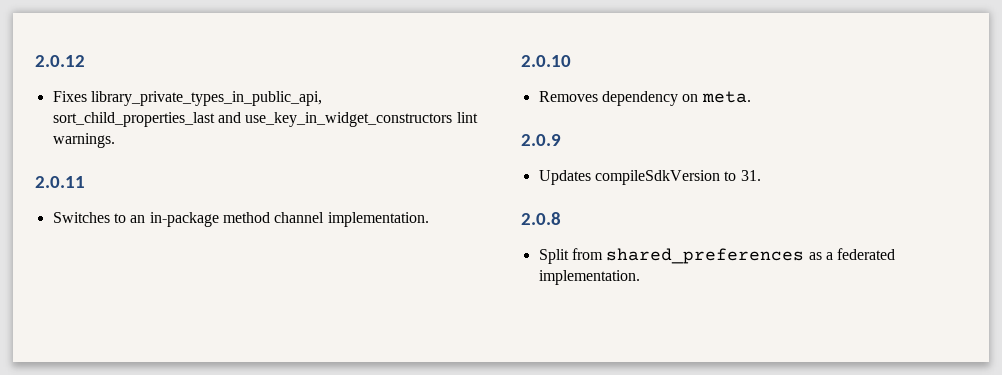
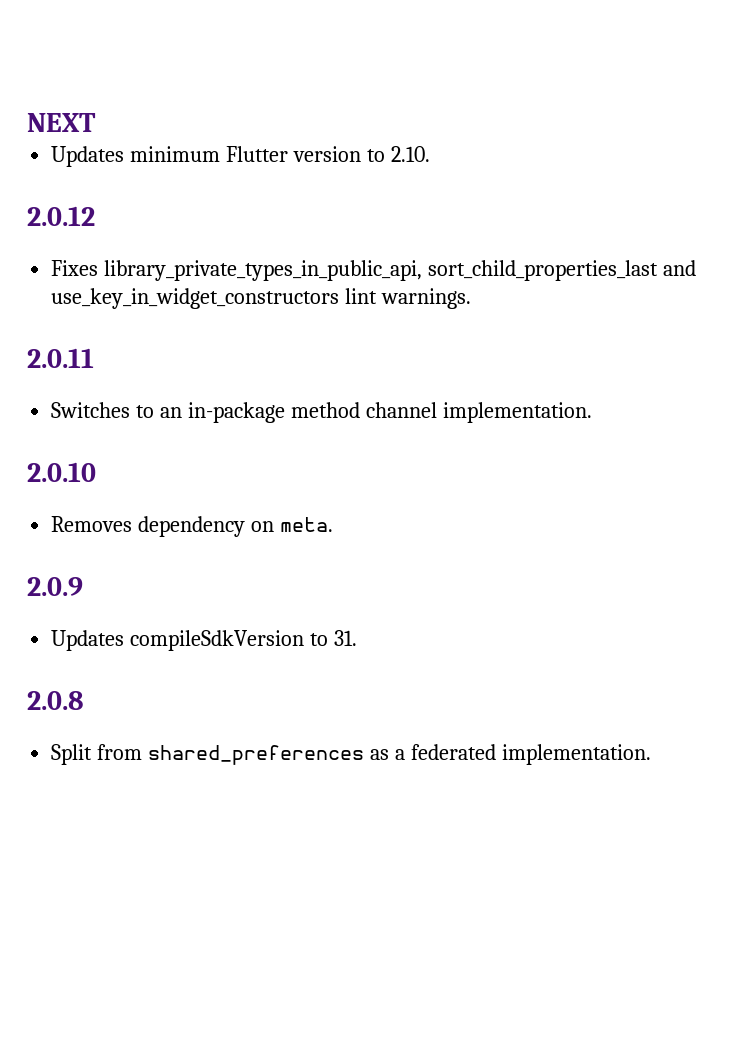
(35, 61) none -> [27,113,96,132] [51,146,430,167] NEXT // Updates minimum Flutter version to 2.10. //

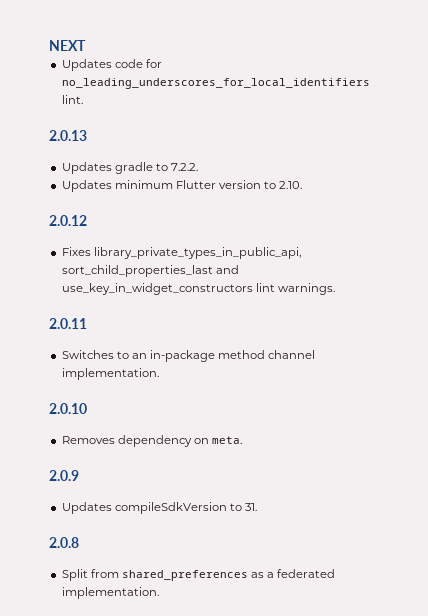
(96, 122) none -> [61,59,162,71] [61,78,370,89] [61,95,83,104] [49,130,87,141] [61,162,198,174] // Updates code for no_leading_underscores_for_local_identifiers lint. // 2.0.13 // Updates gradle to 7.2.2.

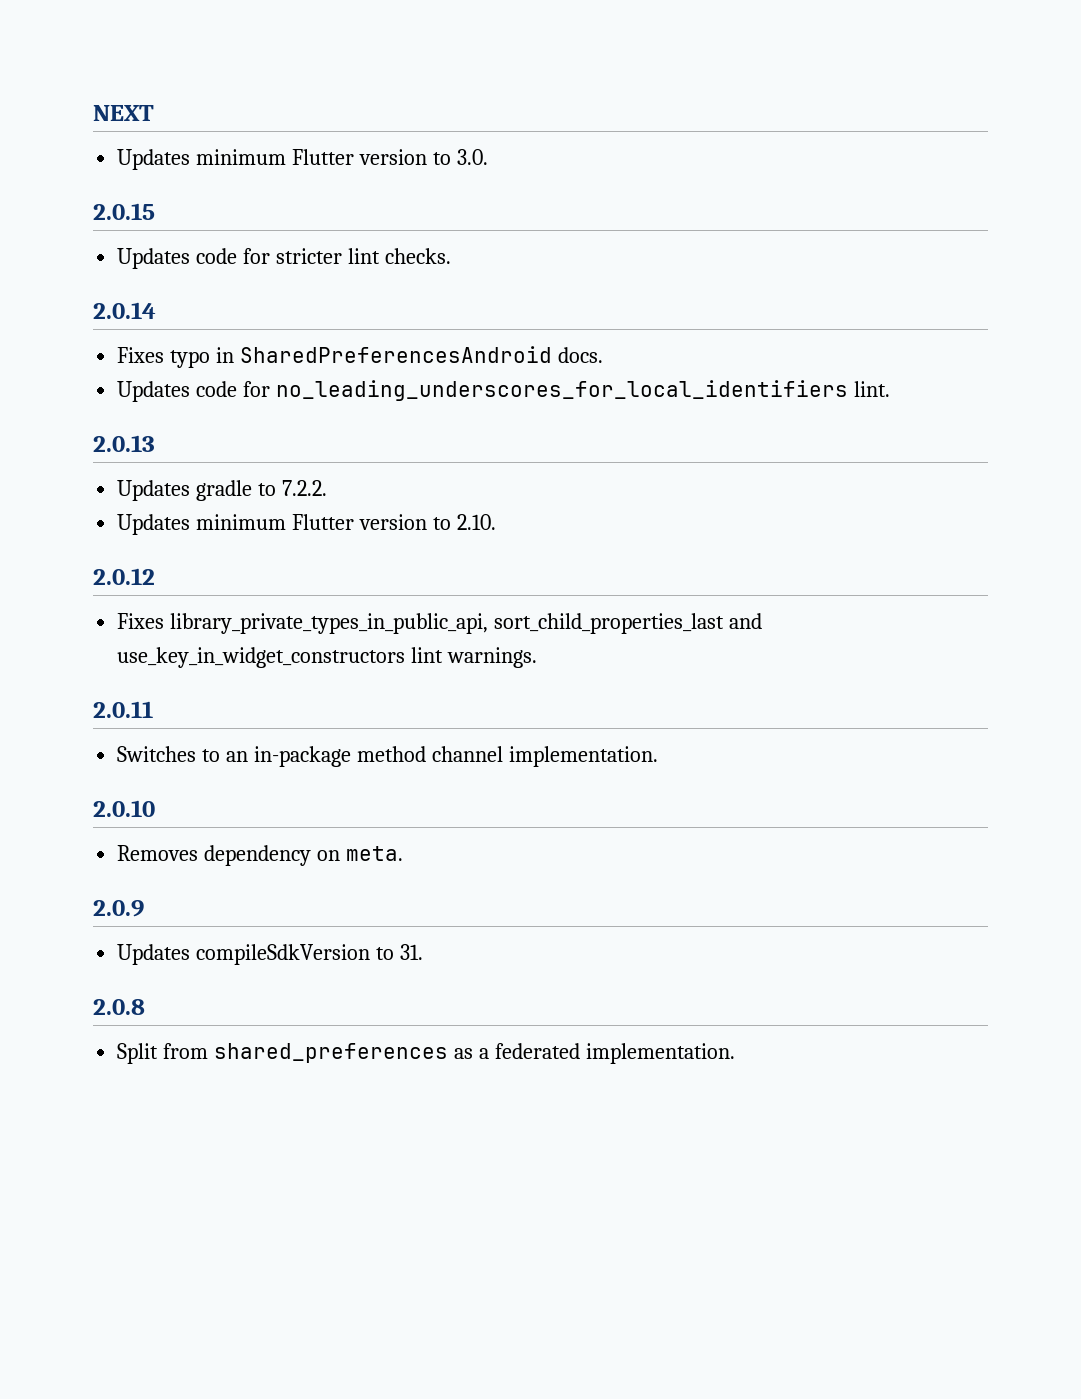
(86, 45) none -> [117,149,488,170] [93,203,155,220] [117,248,451,269] [93,302,156,319] [117,346,603,368] // Updates minimum Flutter version to 3.0. // 2.0.15 // Updates code for stricter lint checks. // 2.0.14 // Fixes typo in SharedPreferencesAndroid docs.

